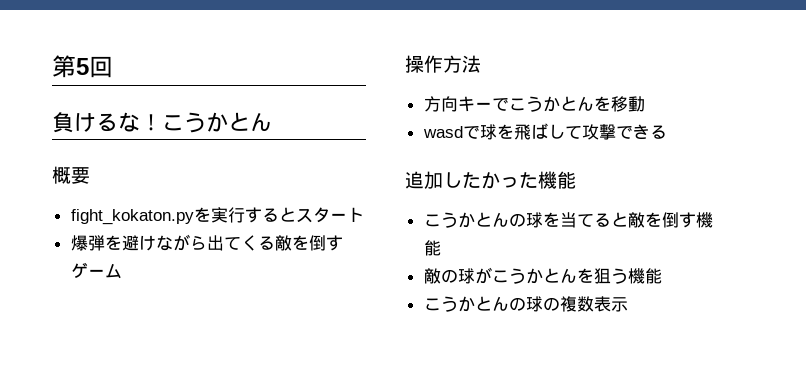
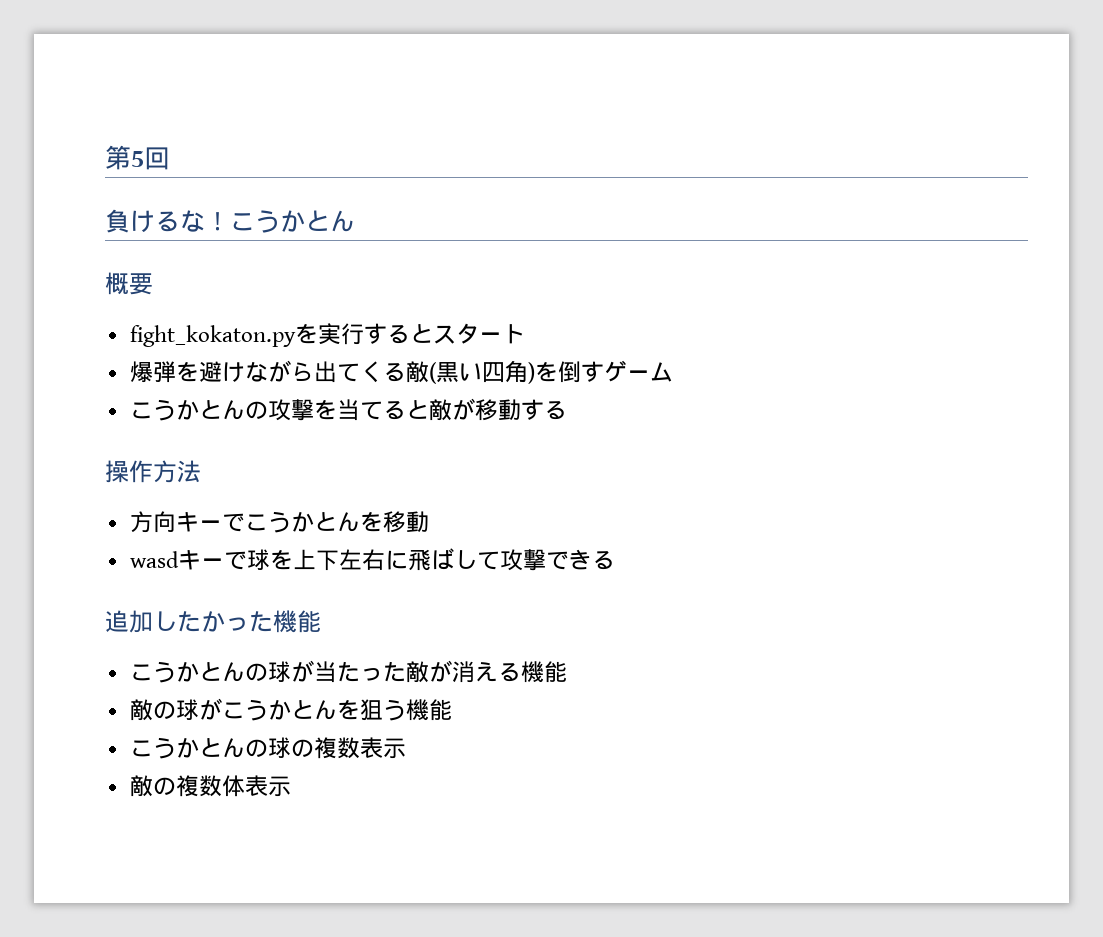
(292, 243) none -> [428,360,535,384] (黒い四角)
(122, 271) none -> [129,398,567,421] // こうかとんの攻撃を当てると敵が移動する
[462,124,514,140] で球を -> [177,549,408,571] キーで球を上下左右に
[542,212,696,228] を当てると敵を倒す -> [290,660,521,683] が当たった敵が消える
(628, 304) none -> [129,775,291,797] // 敵の複数体表示

